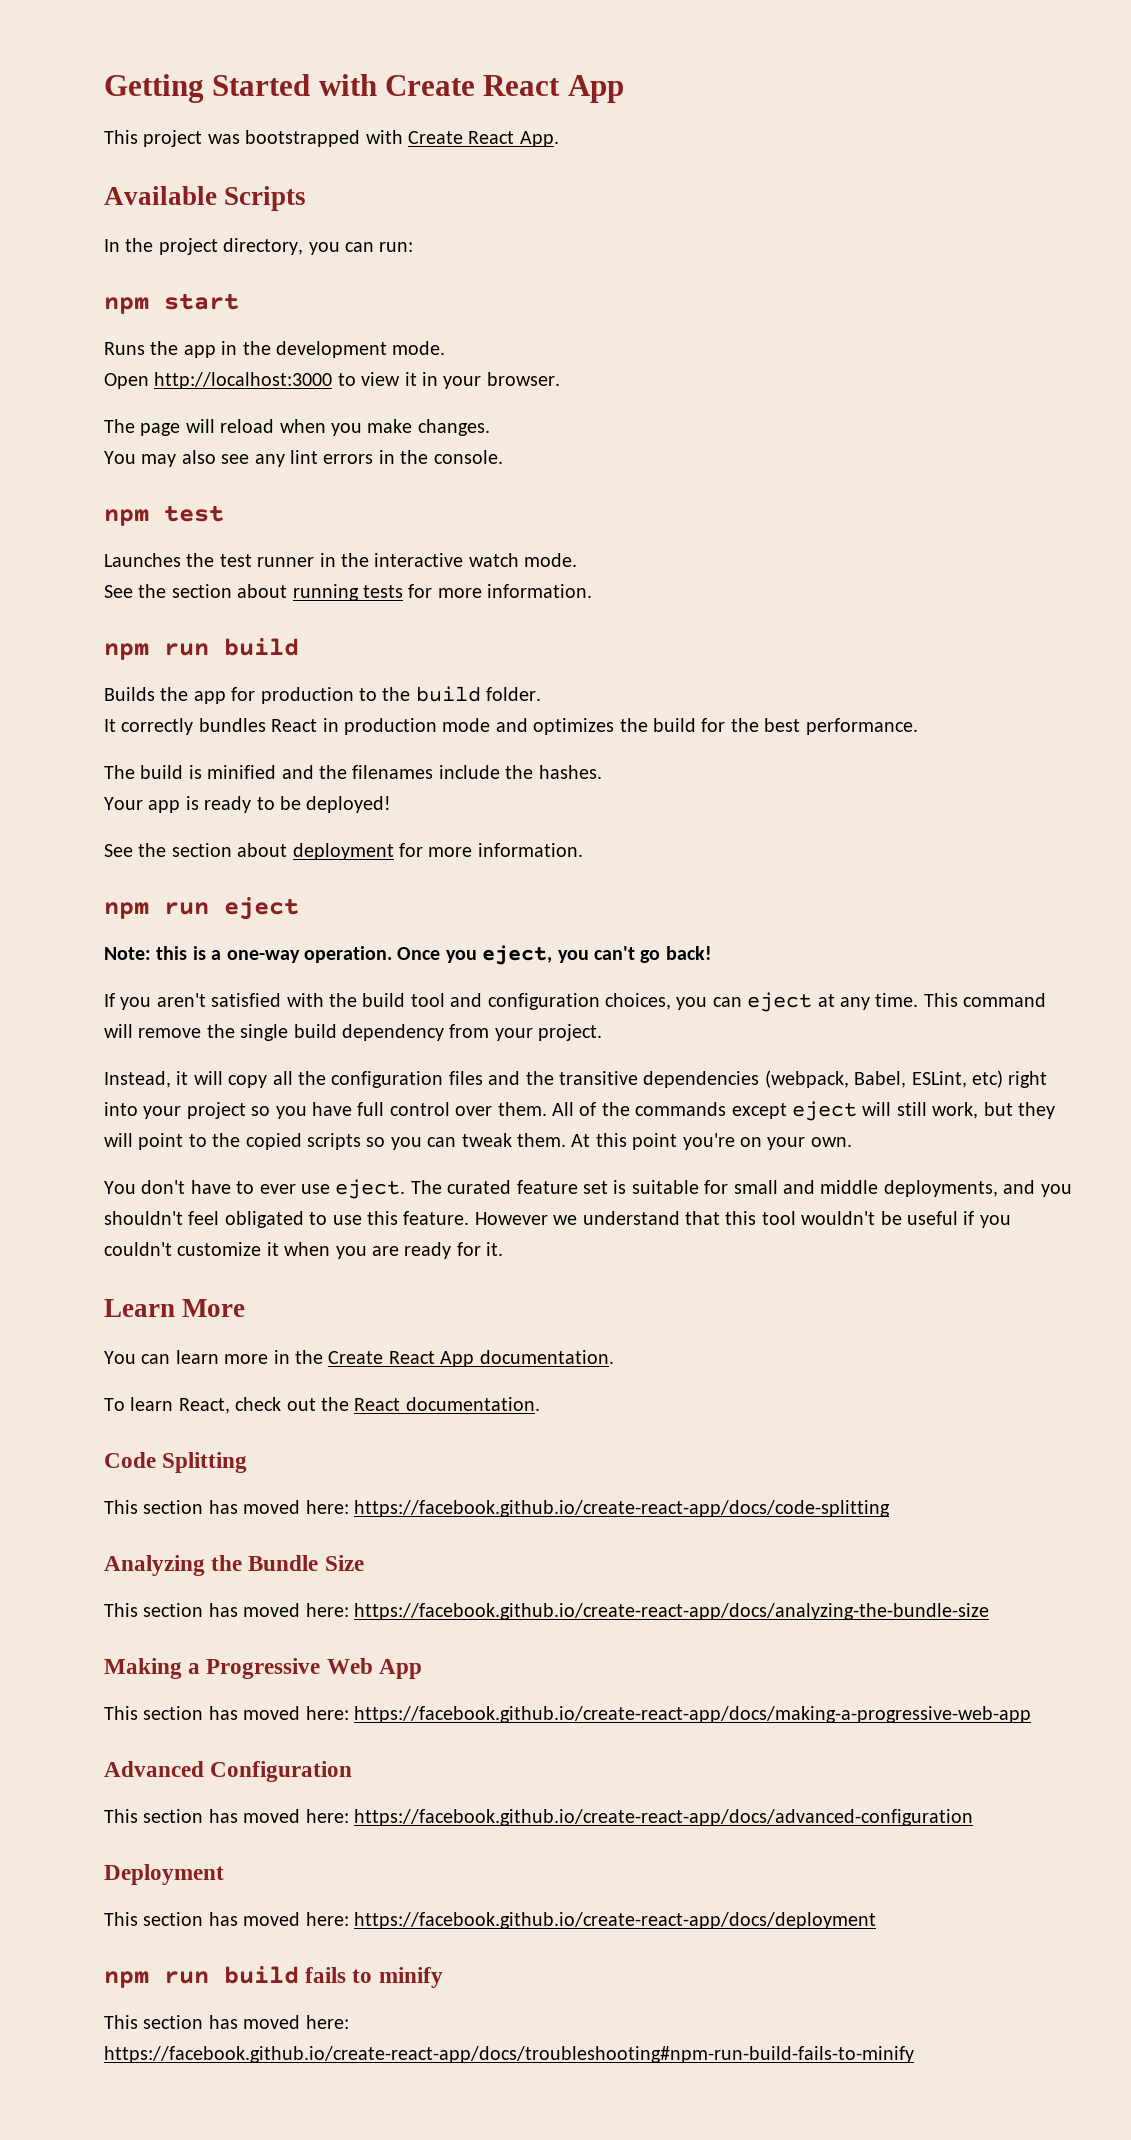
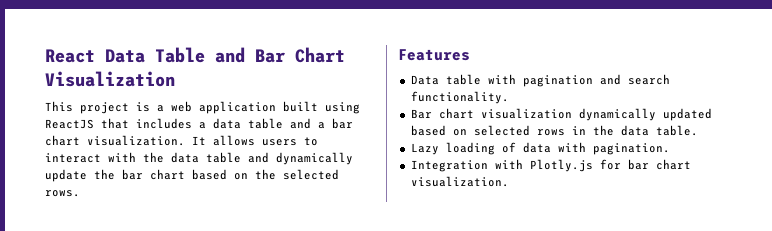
[104,74,624,103] [104,130,559,147] [104,186,307,211] [104,238,414,255] [104,293,239,314] [104,341,446,358] [104,372,560,389] [104,419,490,436] [104,450,503,467] [104,505,224,526] [104,553,578,567] [104,584,593,601] [104,638,299,660] [104,686,542,704] [104,718,918,735] [104,765,602,779] [104,796,392,813] [104,843,583,860] [104,897,299,920] [104,945,712,965] [104,992,1047,1012] [104,1024,603,1041] [104,1070,1048,1088] [104,1101,1055,1121] [104,1133,852,1150] [104,1179,1072,1199] [104,1211,1011,1228] [104,1242,504,1259] [104,1299,246,1317] [104,1350,614,1367] [104,1397,540,1414] [104,1452,248,1473] [104,1500,890,1517] [104,1555,364,1576] [104,1603,989,1620] [104,1658,422,1679] [104,1706,1031,1723] [104,1761,353,1782] [104,1809,973,1826] [104,1864,224,1885] [104,1912,876,1929] [104,1966,443,1988] [104,2015,349,2029] [104,2046,914,2063] Getting Started with Create React App // This project was bootstrapped with Create React App. // Available Scripts // In the project directory, you can run: // npm start // Runs the app in the development mode. // Open http://localhost:3000 to view it in your browser. // The page will reload when you make changes. // You may also see any lint errors in the console. // npm test // Launches the test runner in the interactive watch mode. // See the section about running tests for more information. // npm run build // Builds the app for production to the build folder. // It correctly bundles React in production mode and optimizes the build for the best performance. // The build is minified and the filenames include the hashes. // Your app is ready to be deployed! // See the section about deployment for more information. // npm run eject // Note: this is a one-way operation. Once you eject, you can't go back! // If you aren't satisfied with the build tool and configuration choices, you can eject at any time. This command will remove the single build dependency from your project. // Instead, it will copy all the configuration files and the transitive dependencies (webpack, Babel, ESLint, etc) right into your project so you have full control over them. All of the commands except eject will still work, but they will point to the copied scripts so you can tweak them. At this point you're on your own. // You don't have to ever use eject. The curated feature set is suitable for small and middle deployments, and you shouldn't feel obligated to use this feature. However we understand that this tool wouldn't be useful if you couldn't customize it when you are ready for it. // Learn More // You can learn more in the Create React App documentation. // To learn React, check out the React documentation. // Code Splitting // This section has moved here: https://facebook.github.io/create-react-app/docs/code-splitting // Analyzing the Bundle Size // This section has moved here: https://facebook.github.io/create-react-app/docs/analyzing-the-bundle-size // Making a Progressive Web App // This section has moved here: https://facebook.github.io/create-react-app/docs/making-a-progressive-web-app // Advanced Configuration // This section has moved here: https://facebook.github.io/create-react-app/docs/advanced-configuration // Deployment // This section has moved here: https://facebook.github.io/create-react-app/docs/deployment // npm run build fails to minify // This section has moved here: https://facebook.github.io/create-react-app/docs/troubleshooting#npm-run-build-fails-to-minify -> [45,47,345,63] [45,71,175,87] [45,101,360,114] [45,118,353,129] [45,135,318,146] [45,152,353,165] [45,169,339,182] [45,190,80,197] [398,49,470,61] [410,74,670,87] [410,91,509,104] [410,108,712,121] [410,125,698,136] [410,142,670,155] [410,159,691,172] [410,176,509,187] React Data Table and Bar Chart Visualization // This project is a web application built using ReactJS that includes a data table and a bar chart visualization. It allows users to interact with the data table and dynamically update the bar chart based on the selected rows. // Features // Data table with pagination and search functionality. // Bar chart visualization dynamically updated based on selected rows in the data table. // Lazy loading of data with pagination. // Integration with Plotly.js for bar chart visualization.

